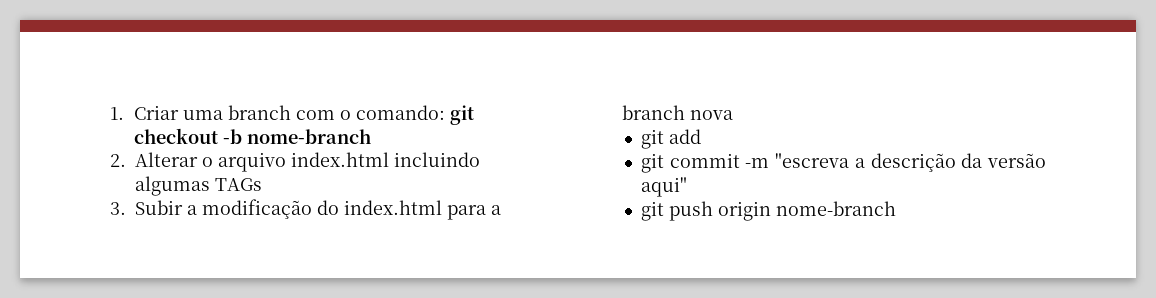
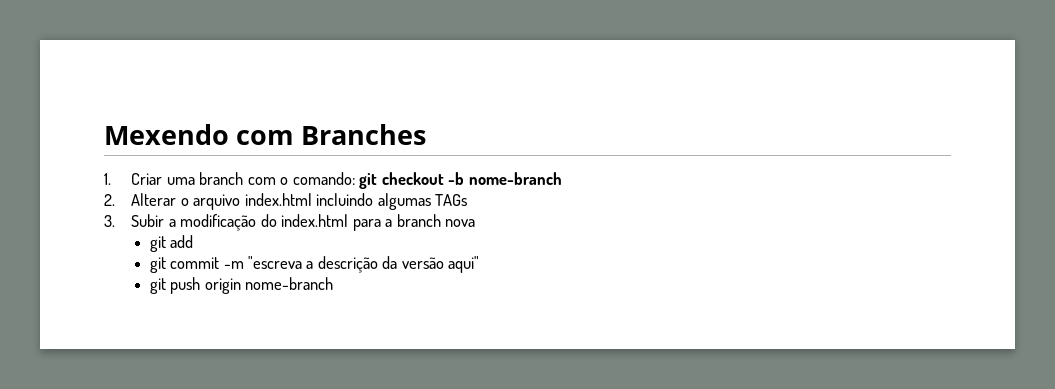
(110, 113) none -> [104,124,427,145] Mexendo com Branches //

